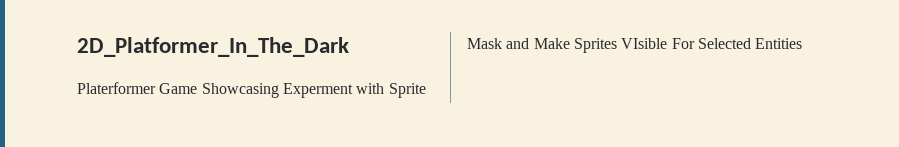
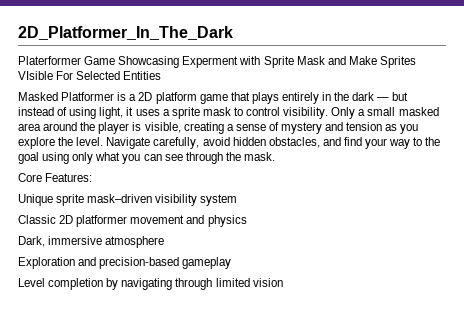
(803, 43) none -> [18,92,409,104] [18,107,439,119] [18,122,419,134] [18,137,441,149] [18,152,275,164] [18,173,93,182] [18,194,238,206] [18,215,247,227] [18,236,165,248] [18,257,232,269] [18,278,283,290] // Masked Platformer is a 2D platform game that plays entirely in the dark — but instead of using light, it uses a sprite mask to control visibility. Only a small masked area around the player is visible, creating a sense of mystery and tension as you explore the level. Navigate carefully, avoid hidden obstacles, and find your way to the goal using only what you can see through the mask. // Core Features: // Unique sprite mask–driven visibility system // Classic 2D platformer movement and physics // Dark, immersive atmosphere // Exploration and precision-based gameplay // Level completion by navigating through limited vision

